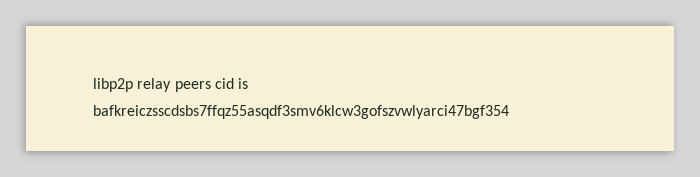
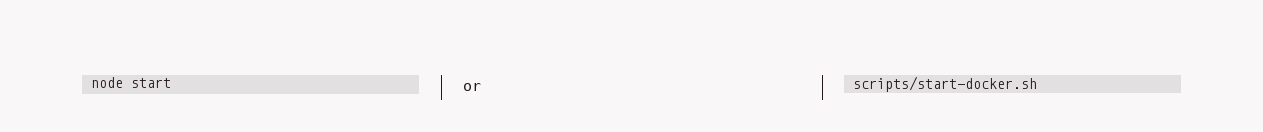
[93,78,249,92] [93,105,509,119] libp2p relay peers cid is bafkreiczsscdsbs7ffqz55asqdf3smv6klcw3gofszvwlyarci47bgf354 -> [91,77,171,88] [463,83,481,91] [853,76,1037,92] node start // or // scripts/start-docker.sh

